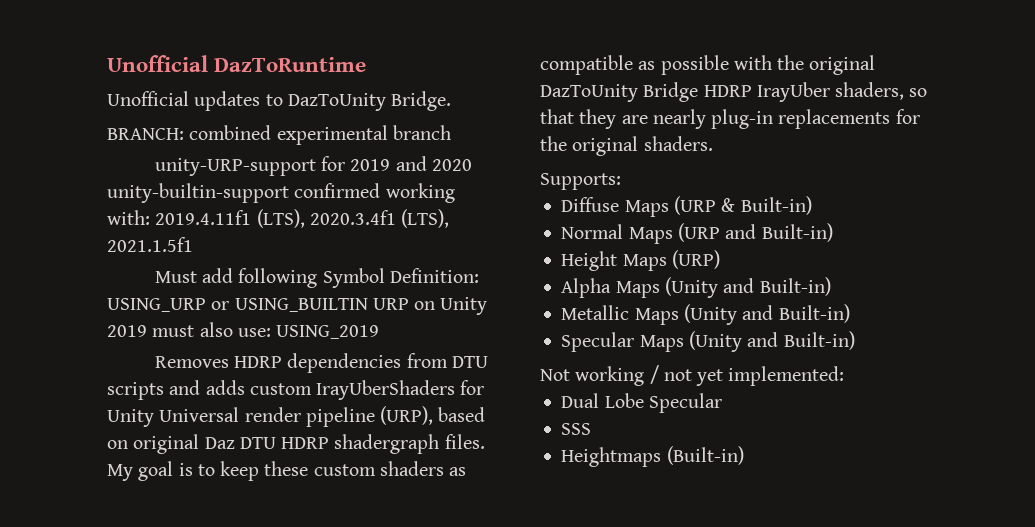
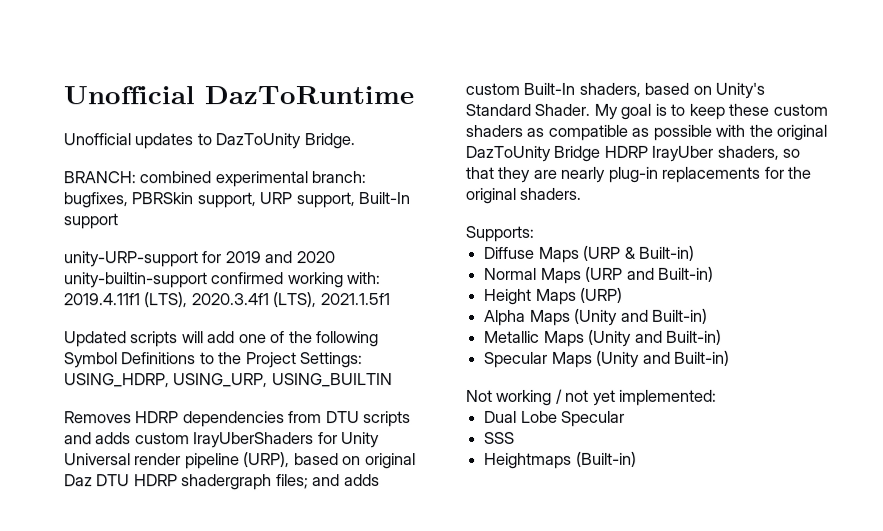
[392,125,451,140] branch -> [311,171,367,184] [63,192,411,209] [63,213,118,230] branch: bugfixes, PBRSkin support, URP support, Built-In support
[154,268,480,288] [107,297,488,315] [107,322,380,339] Must add following Symbol Definition: USING_URP or USING_BUILTIN URP on Unity 2019 must also use: USING_2019 -> [64,331,380,348] [64,352,364,369] [64,373,393,388] Updated scripts will add one of the following Symbol Definitions to the Project Settings: USING_HDRP, USING_URP, USING_BUILTIN
[444,434,485,449] files. -> [275,474,380,490] [465,82,766,99] [465,103,591,116] files; and adds custom Built-In shaders, based on Unity's Standard Shader.

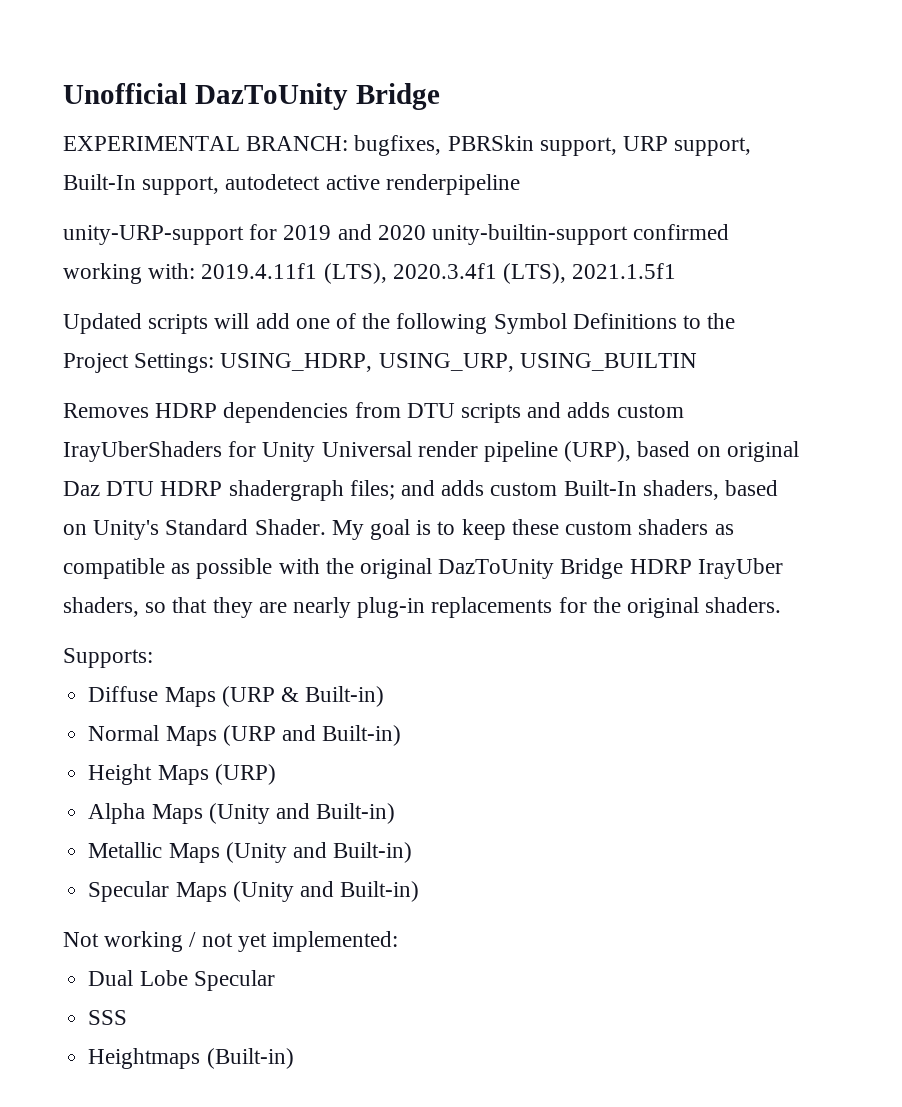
[63,86,414,105] [63,133,355,150] [63,171,367,188] Unofficial DazToRuntime // Unofficial updates to DazToUnity Bridge. // BRANCH: combined experimental branch: -> [63,83,440,110] [63,136,349,151] Unofficial DazToUnity Bridge // EXPERIMENTAL BRANCH:
[63,213,118,230] support -> [142,174,520,195] support, autodetect active renderpipeline

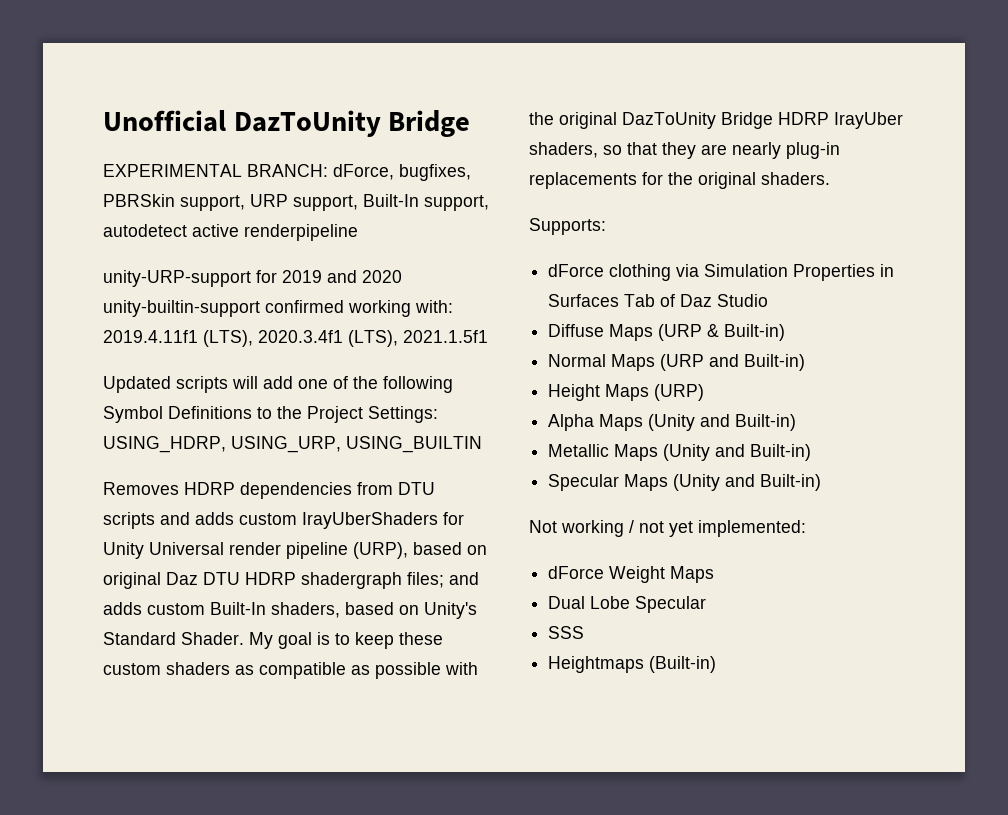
(349, 143) none -> [333,164,394,180] dForce,
(153, 658) none -> [548,264,895,281] [548,294,769,307] // dForce clothing via Simulation Properties in Surfaces Tab of Daz Studio
(399, 941) none -> [548,566,715,583] // dForce Weight Maps

